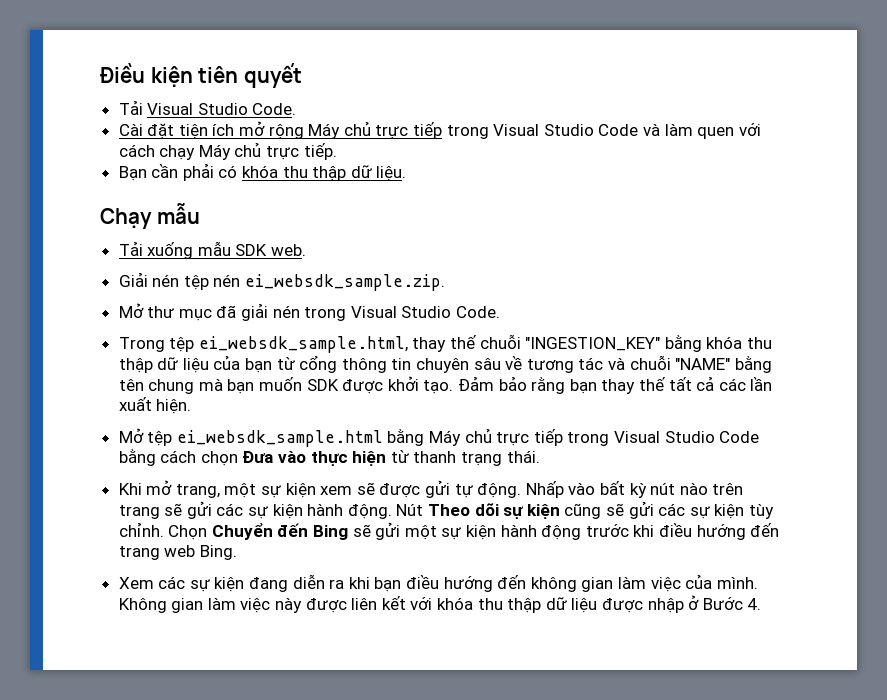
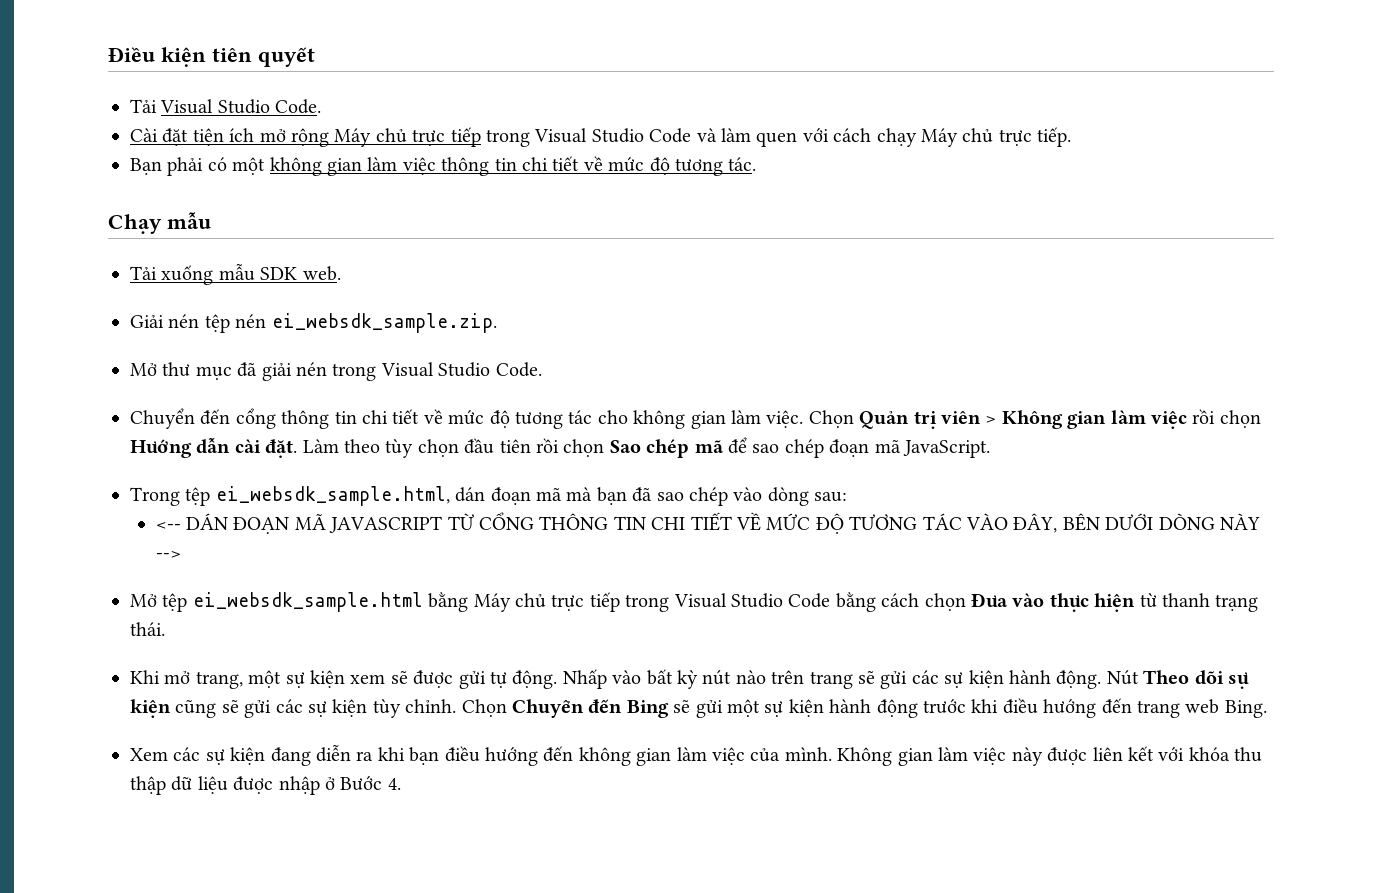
[151,164,179,178] cần -> (162, 166) none
[242,165,407,181] khóa thu thập dữ liệu. -> [232,156,757,176] một không gian làm việc thông tin chi tiết về mức độ tương tác.
[118,334,773,353] [118,355,772,373] [118,376,773,394] [118,397,192,414] Trong tệp ei_websdk_sample.html, thay thế chuỗi "INGESTION_KEY" bằng khóa thu thập dữ liệu của bạn từ cổng thông tin chuyên sâu về tương tác và chuỗi "NAME" bằng tên chung mà bạn muốn SDK được khởi tạo. Đảm bảo rằng bạn thay thế tất cả các lần xuất hiện. -> [130,408,1261,429] [130,437,990,458] [130,486,848,506] [155,512,1260,535] [155,551,181,559] Chuyển đến cổng thông tin chi tiết về mức độ tương tác cho không gian làm việc. Chọn Quản trị viên > Không gian làm việc rồi chọn Hướng dẫn cài đặt. Làm theo tùy chọn đầu tiên rồi chọn Sao chép mã để sao chép đoạn mã JavaScript. // Trong tệp ei_websdk_sample.html, dán đoạn mã mà bạn đã sao chép vào dòng sau: // <-- DÁN ĐOẠN MÃ JAVASCRIPT TỪ CỔNG THÔNG TIN CHI TIẾT VỀ MỨC ĐỘ TƯƠNG TÁC VÀO ĐÂY, BÊN DƯỚI DÒNG NÀY -->

